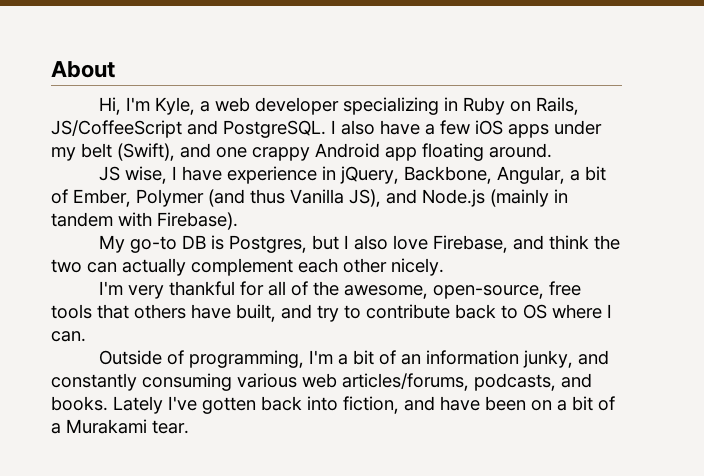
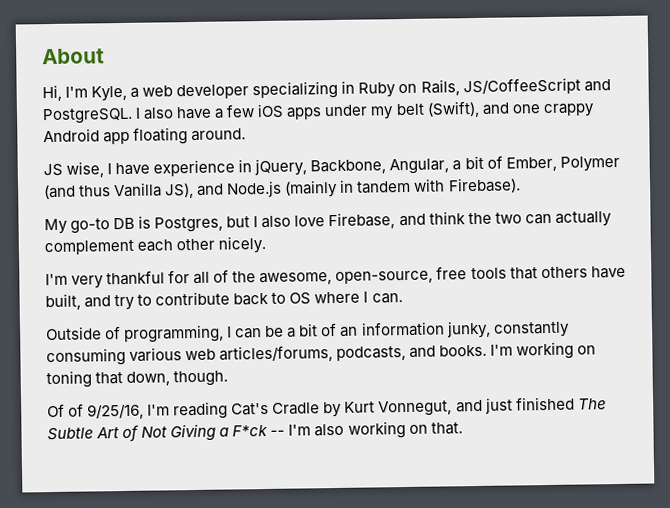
[308,350,333,364] I'm -> [227,325,285,339] I can be
[577,350,609,365] and -> (491, 329) none
[113,396,615,414] [51,419,189,434] Lately I've gotten back into fiction, and have been on a bit of a Murakami tear. -> [490,341,597,360] [46,370,229,389] [47,396,607,420] [47,421,463,443] I'm working on toning that down, though. // Of of 9/25/16, I'm reading Cat's Cradle by Kurt Vonnegut, and just finished The Subtle Art of Not Giving a F*ck -- I'm also working on that.

